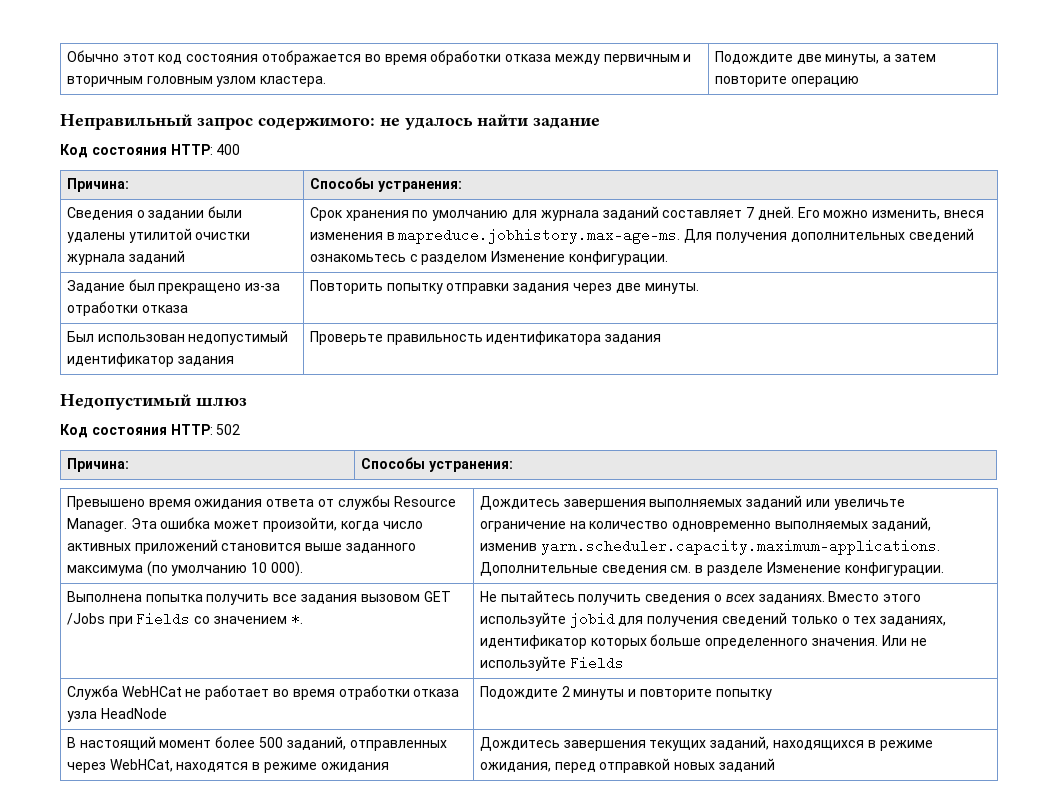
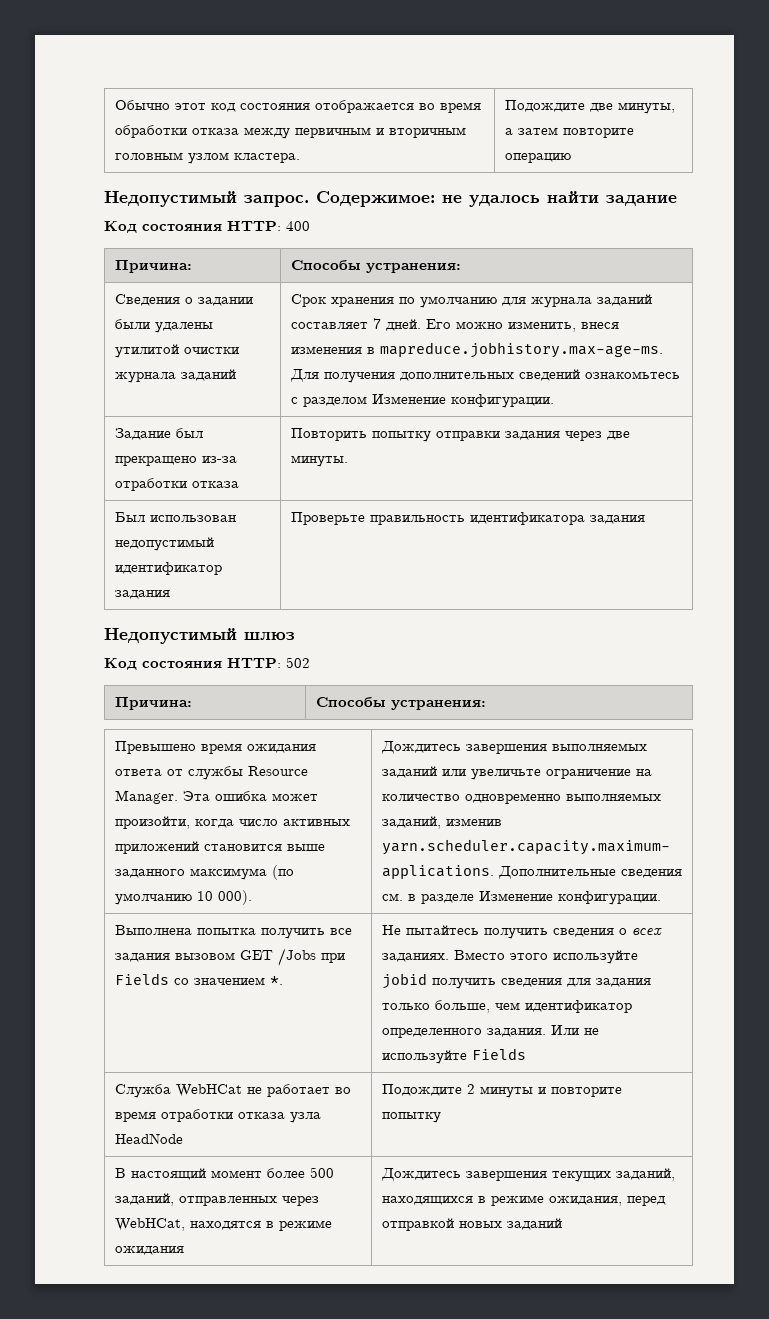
[60,114,375,130] Неправильный запрос содержимого: -> [104,190,435,207] Недопустимый запрос. Содержимое:
[618,612,947,627] [479,634,878,649] для получения сведений только о тех заданиях, идентификатор которых больше определенного значения. -> [431,978,651,989] [381,1000,632,1013] [381,1028,546,1038] получить сведения для задания только больше, чем идентификатор определенного задания.

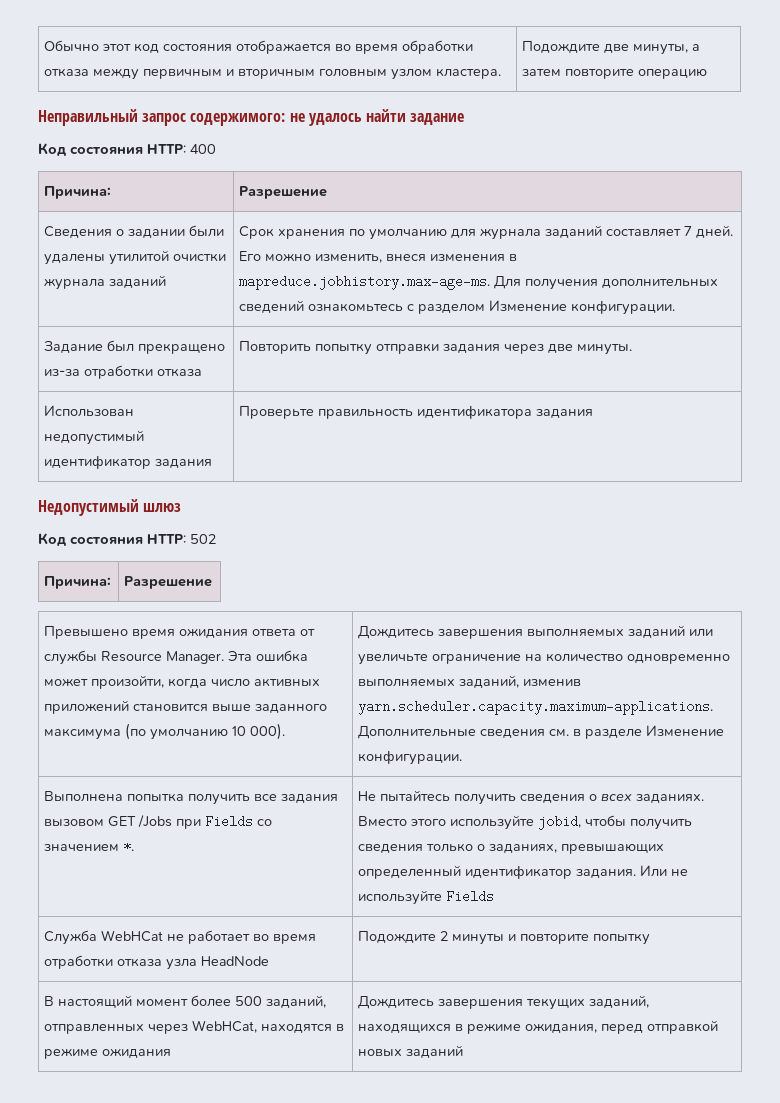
[104,190,435,207] Недопустимый запрос. Содержимое: -> [38,109,286,126] Неправильный запрос содержимого:
[290,260,461,273] Способы устранения: -> [239,186,328,199] Разрешение
[114,512,236,522] Был использован -> [44,405,135,417] Использован
[315,697,486,710] Способы устранения: -> [124,576,213,589] Разрешение
[381,973,651,989] [381,1000,632,1013] [381,1028,482,1038] jobid получить сведения для задания только больше, чем идентификатор определенного -> [538,815,693,830] [358,843,665,854] [358,865,573,879] jobid, чтобы получить сведения только о заданиях, превышающих определенный идентификатор

